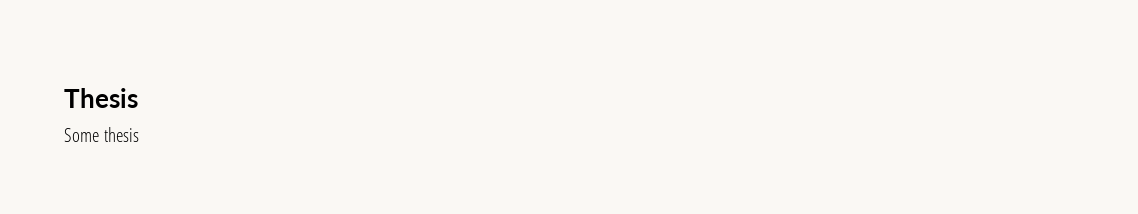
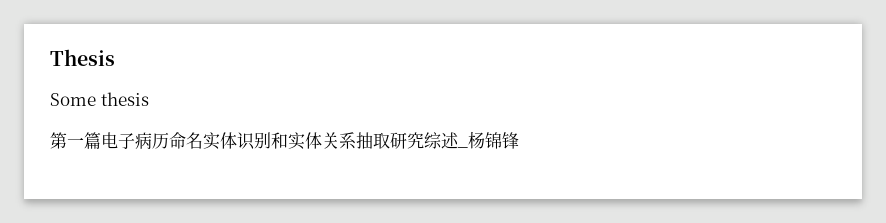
(139, 134) none -> [50,131,519,150] // 第一篇电子病历命名实体识别和实体关系抽取研究综述_杨锦锋

